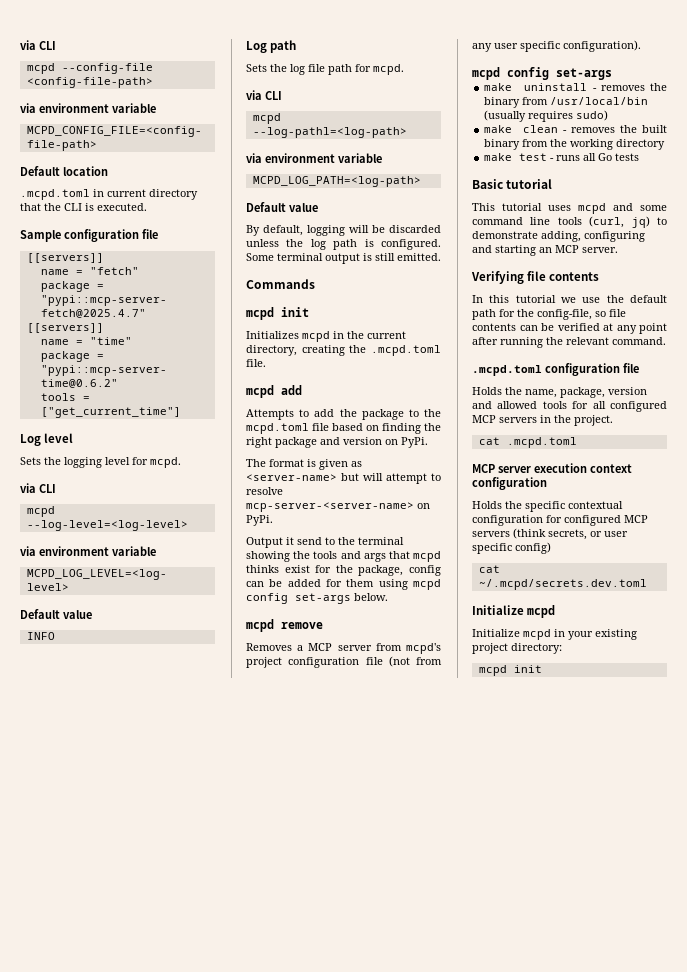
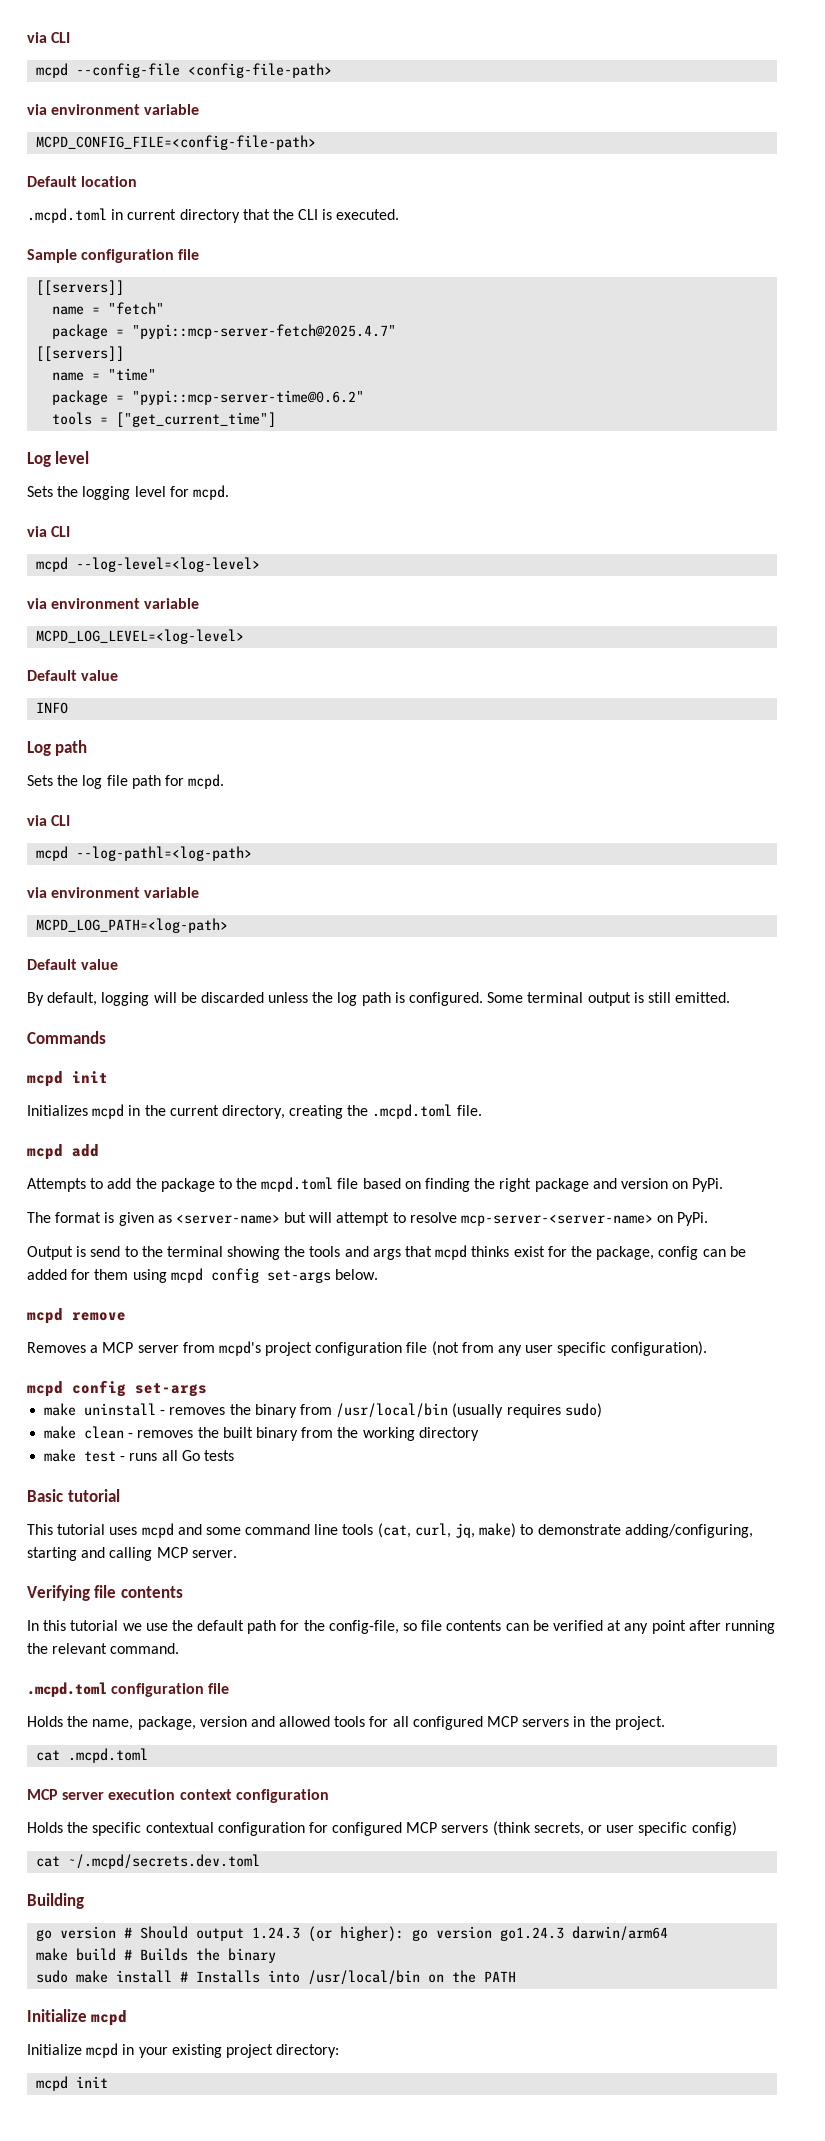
[286,537,294,545] it -> [76,1246,87,1257] is
[589,216,667,228] [472,231,645,242] [472,245,552,256] (curl, jq) to demonstrate adding, configuring and starting an -> [377,1523,753,1538] [27,1547,153,1561] (cat, curl, jq, make) to demonstrate adding/configuring, starting and calling
(647, 584) none -> [27,1893,84,1909] [36,1926,669,1942] [36,1948,277,1963] [36,1970,517,1985] // Building // go version # Should output 1.24.3 (or higher): go version go1.24.3 darwin/arm64 // make build # Builds the binary // sudo make install # Installs into /usr/local/bin on the PATH

